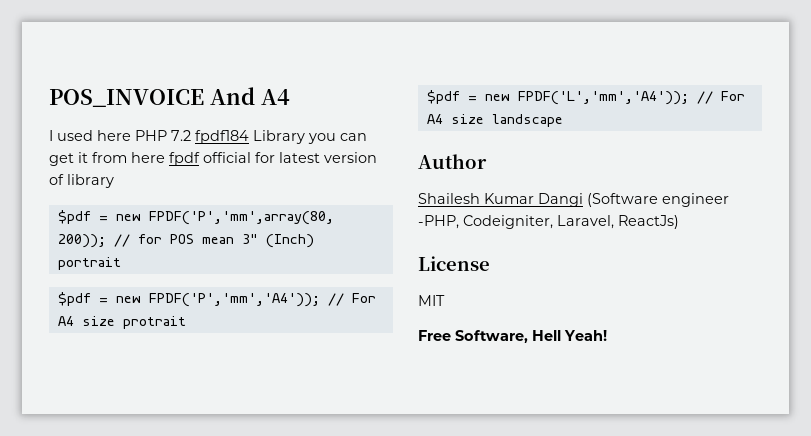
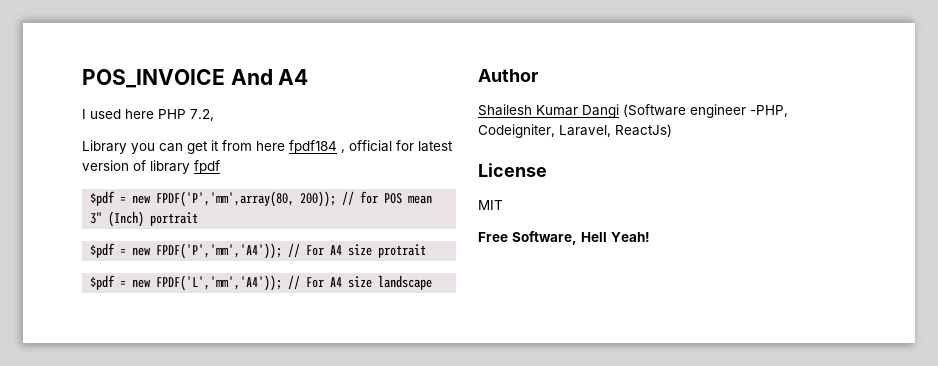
[171,130,249,144] 7.2 fpdf184 -> [190,109,214,121] 7.2, //
[169,152,200,166] fpdf -> [289,140,345,154] fpdf184 ,
(114, 181) none -> [194,160,220,174] fpdf

